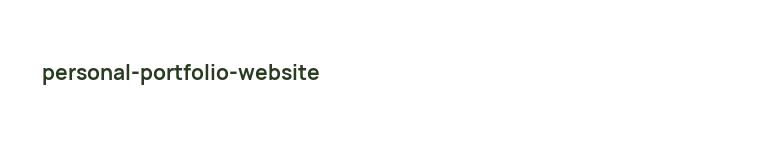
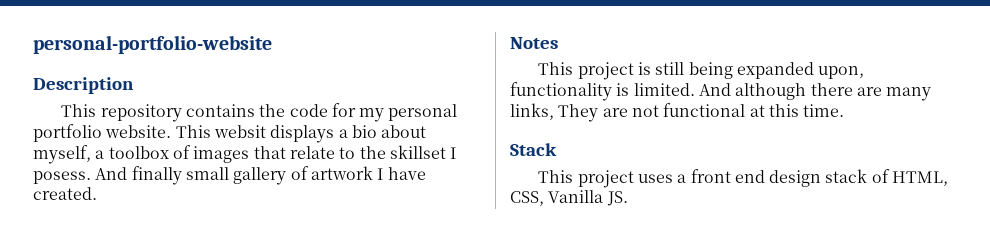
(320, 74) none -> [33,77,134,94] [61,103,458,122] [33,124,427,143] [33,145,457,164] [33,166,426,185] [33,187,97,200] [510,37,558,49] [538,62,865,80] [510,82,932,101] [510,103,845,122] [510,143,557,156] [538,169,949,188] [510,190,628,206] // Description // This repository contains the code for my personal portfolio website. This websit displays a bio about myself, a toolbox of images that relate to the skillset I posess. And finally small gallery of artwork I have created. // Notes // This project is still being expanded upon, functionality is limited. And although there are many links, They are not functional at this time. // Stack // This project uses a front end design stack of HTML, CSS, Vanilla JS.

